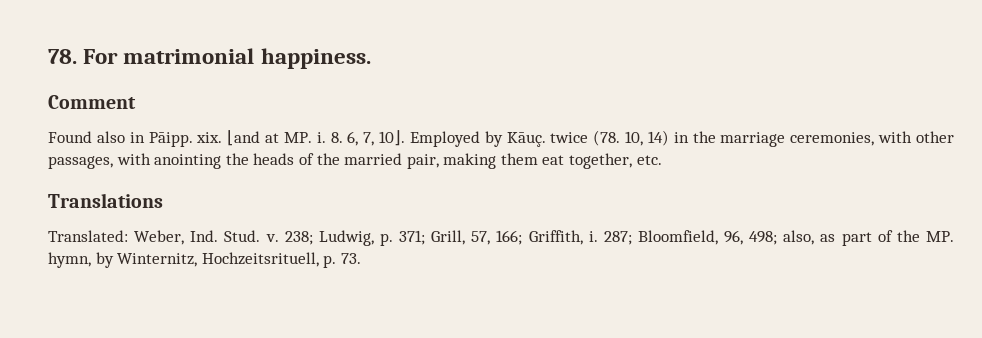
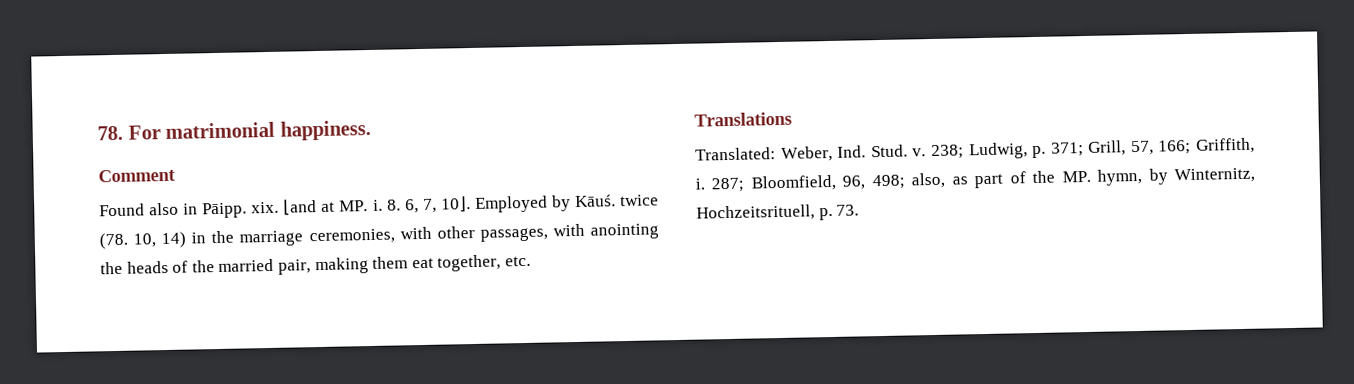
[506,132,546,147] Kāuç. -> [574,194,616,208] Kāuś.

